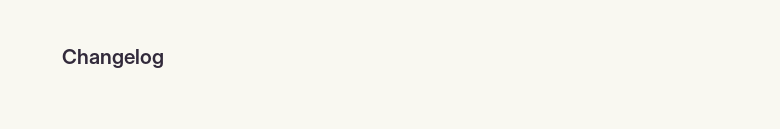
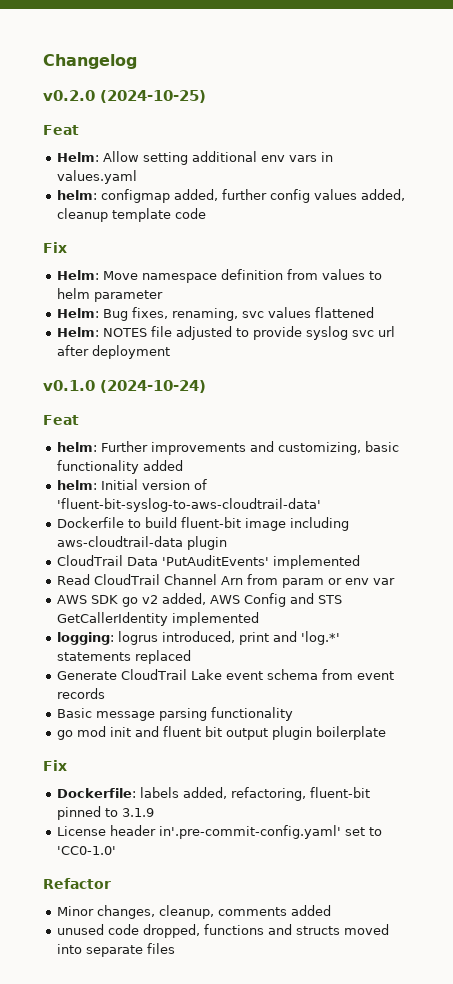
(164, 58) none -> [43,90,206,103] [43,125,79,135] [56,151,333,165] [56,170,137,184] [56,189,405,203] [56,208,206,222] [43,242,67,253] [56,269,382,283] [56,288,163,302] [56,307,374,321] [56,326,395,340] [56,345,170,359] [43,380,206,393] [43,415,79,425] [56,441,399,455] [56,460,183,474] [56,479,207,490] [56,498,321,512] [56,517,349,531] [56,536,227,550] [56,555,360,569] [56,574,395,588] [56,593,342,607] [56,612,259,626] [56,631,340,645] [56,650,191,664] [56,669,394,680] [56,688,105,699] [56,707,293,721] [56,726,386,740] [43,760,67,771] [56,787,370,801] [56,806,154,820] [56,825,382,839] [56,846,116,855] [43,878,111,889] [56,905,331,919] [56,924,389,938] [56,943,175,957] // v0.2.0 (2024-10-25) // Feat // Helm: Allow setting additional env vars in values.yaml // helm: configmap added, further config values added, cleanup template code // Fix // Helm: Move namespace definition from values to helm parameter // Helm: Bug fixes, renaming, svc values flattened // Helm: NOTES file adjusted to provide syslog svc url after deployment // v0.1.0 (2024-10-24) // Feat // helm: Further improvements and customizing, basic functionality added // helm: Initial version of 'fluent-bit-syslog-to-aws-cloudtrail-data' // Dockerfile to build fluent-bit image including aws-cloudtrail-data plugin // CloudTrail Data 'PutAuditEvents' implemented // Read CloudTrail Channel Arn from param or env var // AWS SDK go v2 added, AWS Config and STS GetCallerIdentity implemented // logging: logrus introduced, print and 'log.*' statements replaced // Generate CloudTrail Lake event schema from event records // Basic message parsing functionality // go mod init and fluent bit output plugin boilerplate // Fix // Dockerfile: labels added, refactoring, fluent-bit pinned to 3.1.9 // License header in'.pre-commit-config.yaml' set to 'CC0-1.0' // Refactor // Minor changes, cleanup, comments added // unused code dropped, functions and structs moved into separate files

